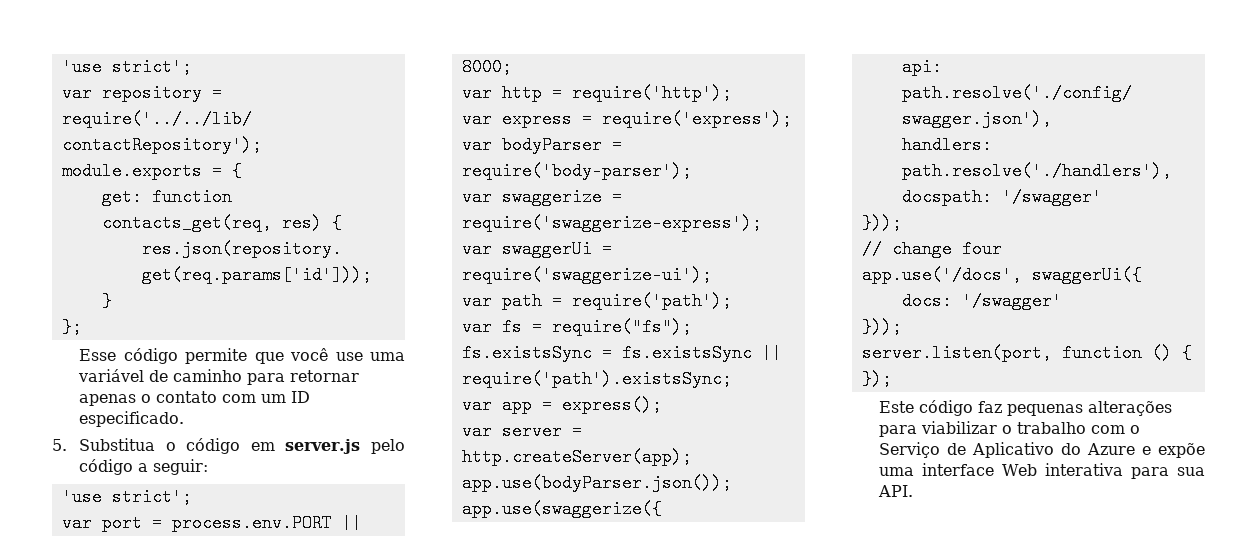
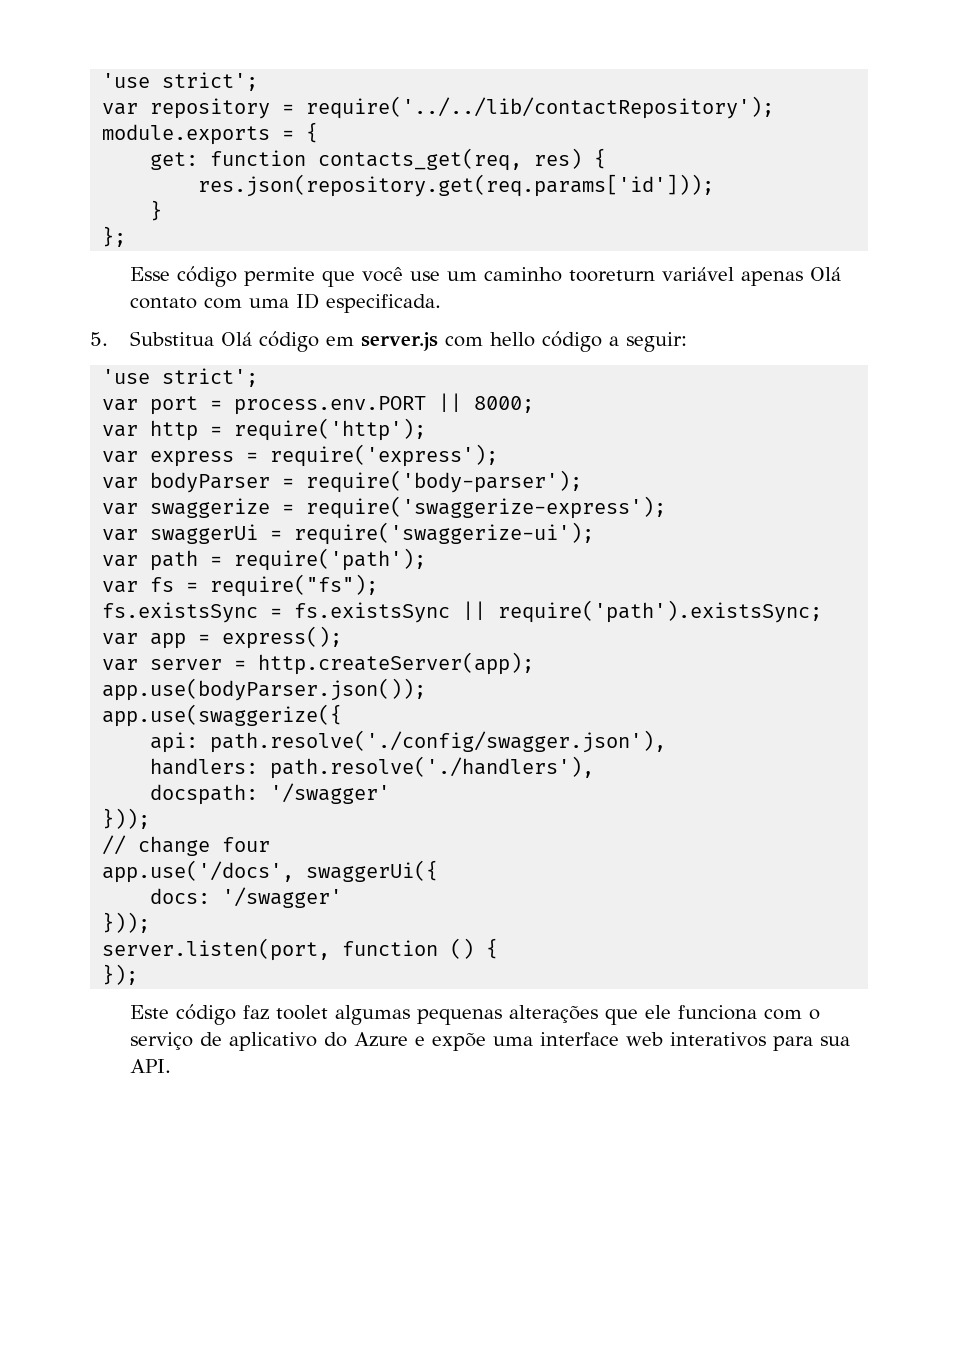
[370,352,405,361] [78,369,360,385] [79,391,311,406] [79,411,185,427] uma variável de caminho para retornar apenas o contato com um ID especificado. -> [446,267,841,286] [129,293,441,313] um caminho tooreturn variável apenas Olá contato com uma ID especificada.
[165,442,176,451] o -> [220,332,252,346] Olá
[371,439,406,454] pelo -> [445,332,536,347] com hello
[1007,401,1173,416] [879,421,1141,437] [879,442,1055,458] pequenas alterações para viabilizar o trabalho com o Serviço de Aplicativo -> [275,1005,820,1025] [129,1032,317,1051] toolet algumas pequenas alterações que ele funciona com o serviço de aplicativo
[1002,463,1124,476] Web interativa -> [625,1032,766,1047] web interativos

